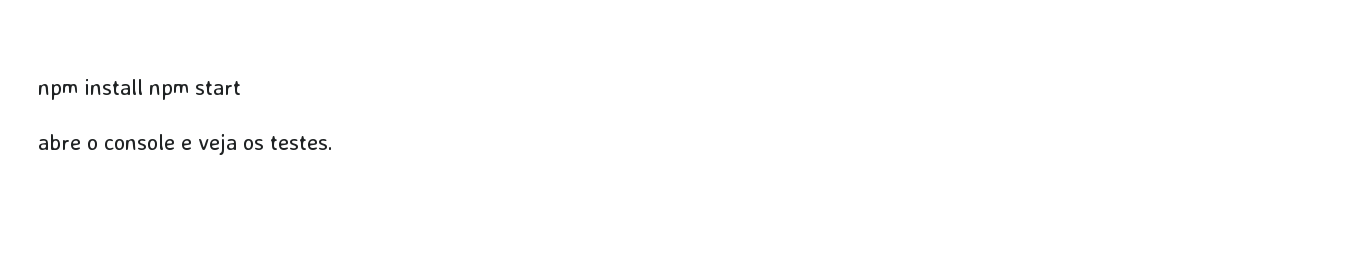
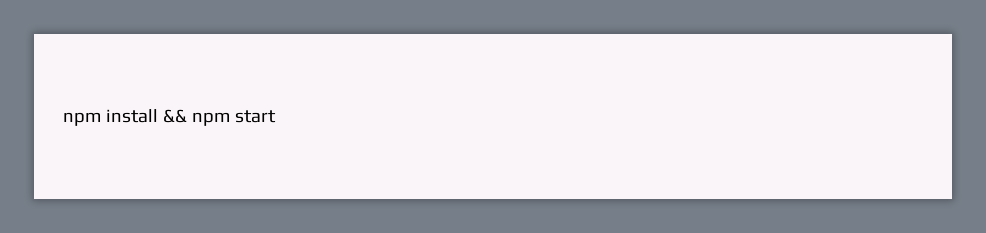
(143, 87) none -> [162,109,187,123] &&
[38,133,333,155] // abre o console e veja os testes. -> (276, 116) none

